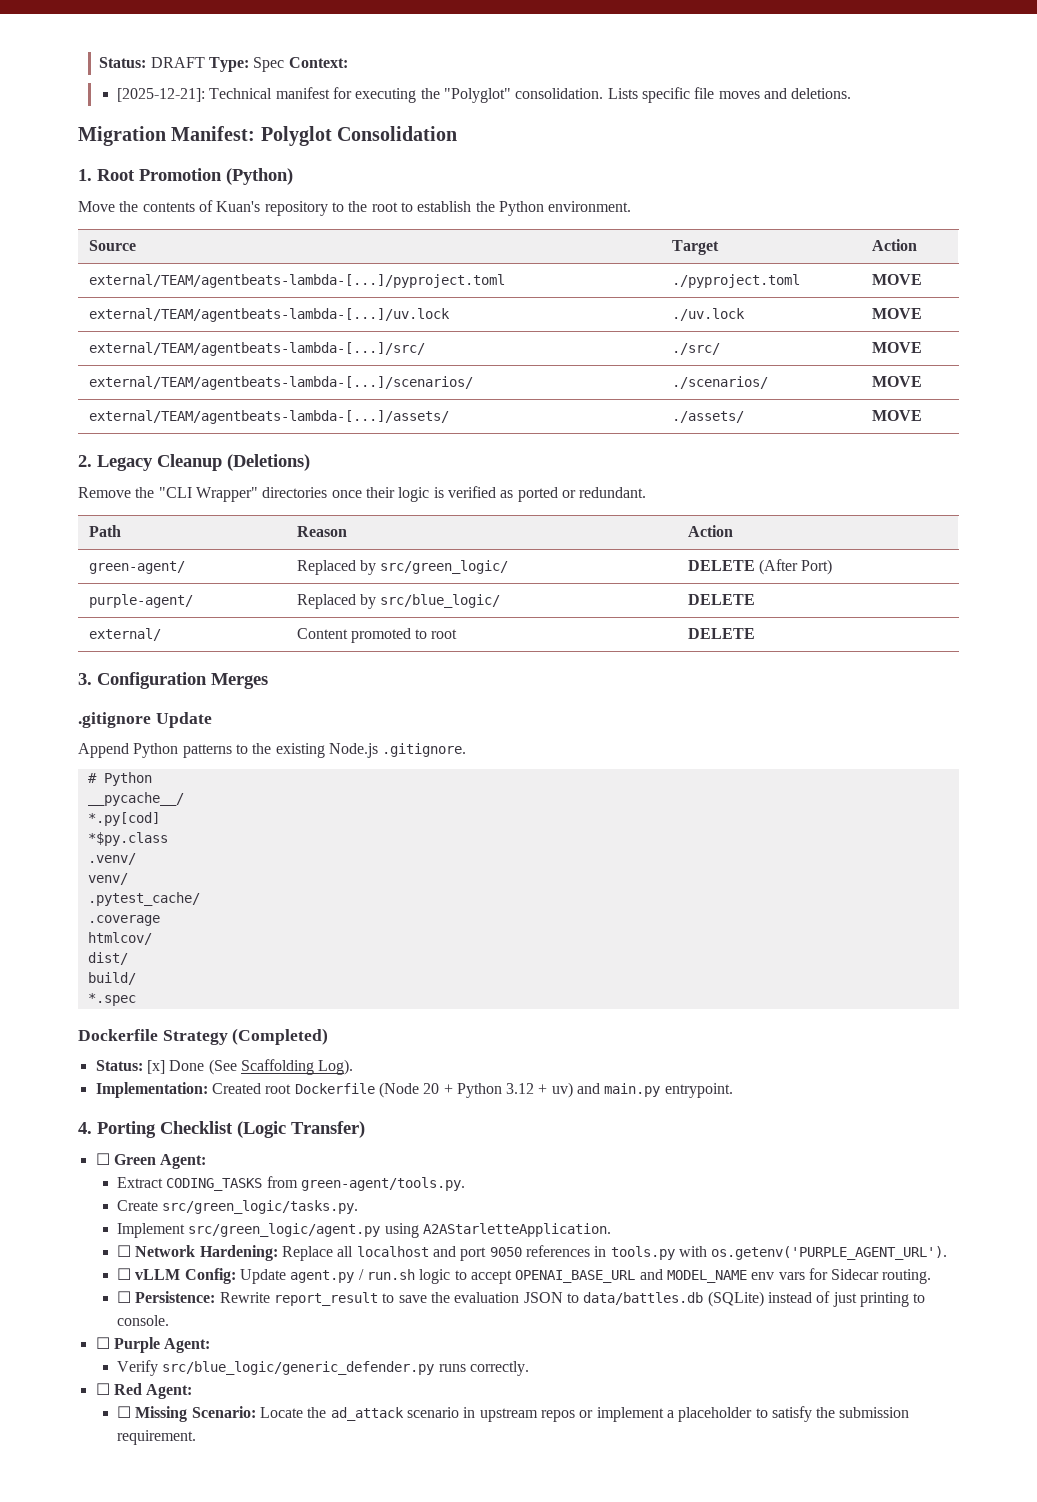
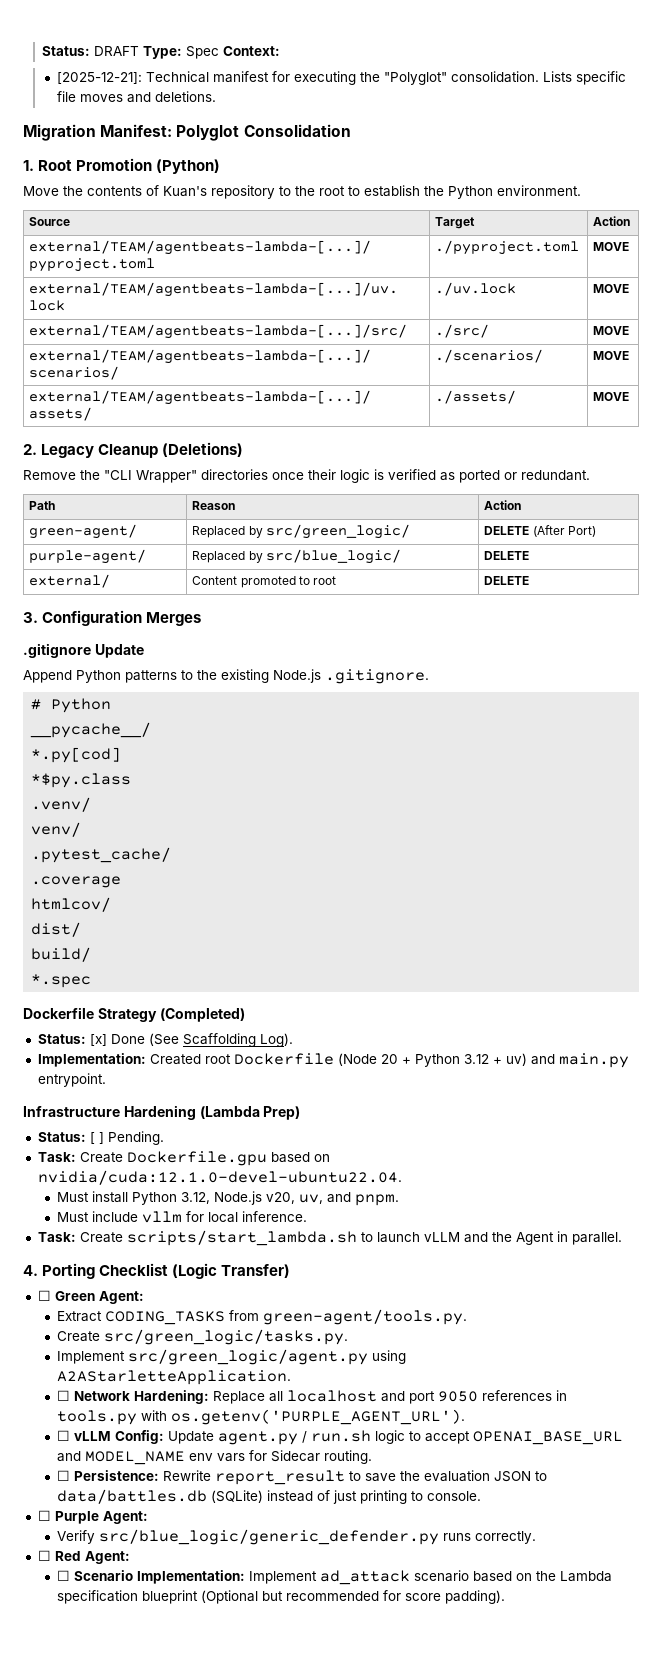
(733, 1090) none -> [23,1105,301,1120] [37,1131,164,1145] [37,1151,330,1166] [37,1170,402,1185] [57,1191,400,1206] [57,1211,308,1223] [37,1230,622,1246] // Infrastructure Hardening (Lambda Prep) // Status: [ ] Pending. // Task: Create Dockerfile.gpu based on nvidia/cuda:12.1.0-devel-ubuntu22.04. // Must install Python 3.12, Node.js v20, uv, and pnpm. // Must include vllm for local inference. // Task: Create scripts/start_lambda.sh to launch vLLM and the Agent in parallel.
[135,1406,910,1422] [117,1430,197,1445] Missing Scenario: Locate the ad_attack scenario in upstream repos or implement a placeholder to satisfy the submission requirement. -> [74,1570,613,1585] [57,1590,506,1604] Scenario Implementation: Implement ad_attack scenario based on the Lambda specification blueprint (Optional but recommended for score padding).

